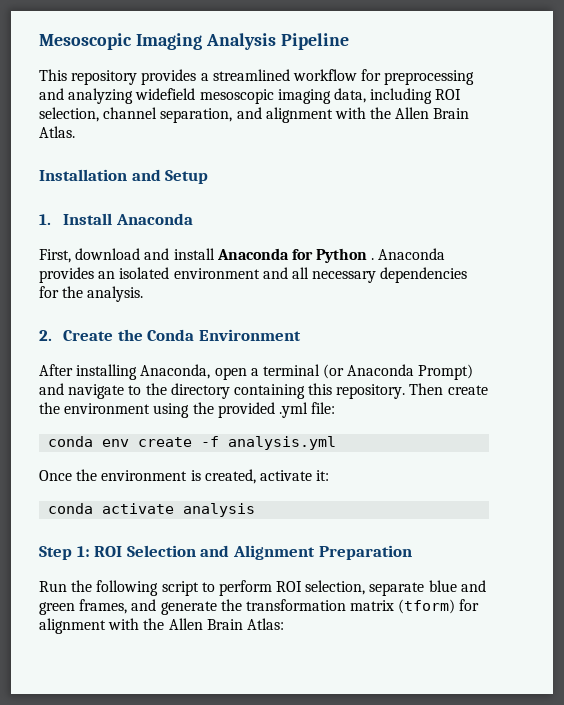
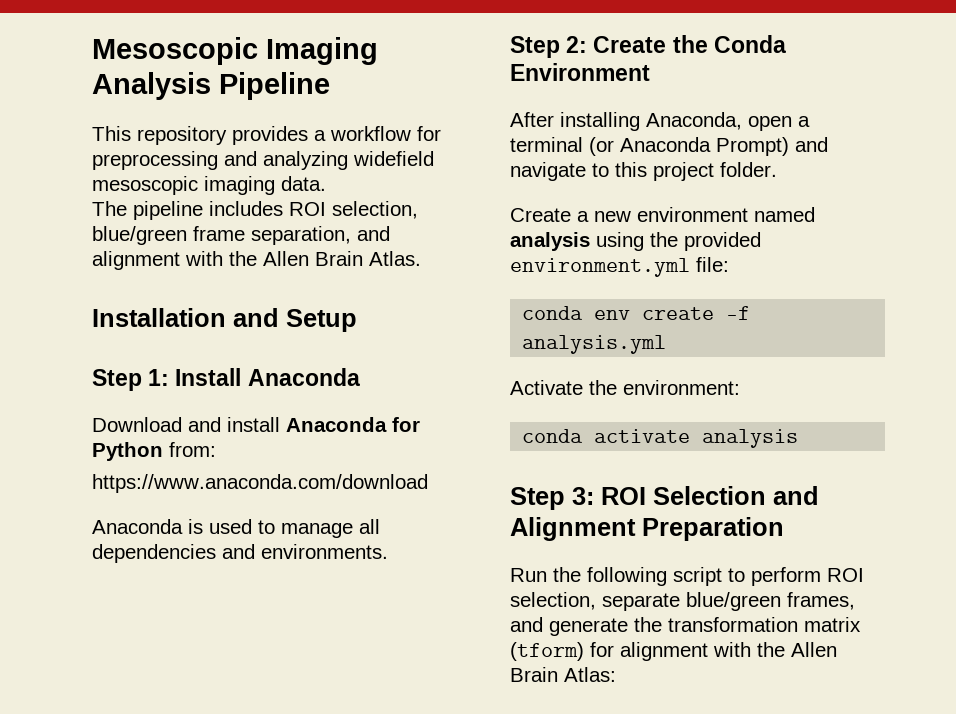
[212,69,290,81] streamlined -> (326, 135) none
[333,88,462,104] [39,107,158,122] data, including ROI selection, channel -> [281,176,326,191] [92,201,418,220] [92,226,245,245] data. // The pipeline includes ROI selection, blue/green frame
[39,214,51,225] 1. -> [92,369,170,391] Step 1:
[39,248,141,263] First, download -> [92,417,182,432] Download
[371,248,446,260] [39,267,468,283] [39,286,144,302] [39,330,52,341] . Anaconda provides an isolated environment and all necessary dependencies for the analysis. // 2. -> [169,442,216,457] [92,474,428,493] [92,519,380,538] [92,544,388,563] [510,36,588,58] from: // https://www.anaconda.com/download // Anaconda is used to manage all dependencies and environments. // Step 2:
[145,383,488,399] [39,402,151,414] the directory containing this repository. Then create the environment -> [615,162,777,181] [510,207,815,222] [510,232,590,251] this project folder. // Create a new environment named analysis
[278,402,308,418] .yml -> [510,258,690,277] environment.yml
[39,469,330,484] Once the environment is created, activate it: -> [510,380,740,395] Activate the environment:
[76,546,90,557] 1: -> [572,487,594,505] 3:
[428,580,486,592] [39,602,75,615] blue and green -> [686,592,781,611] blue/green

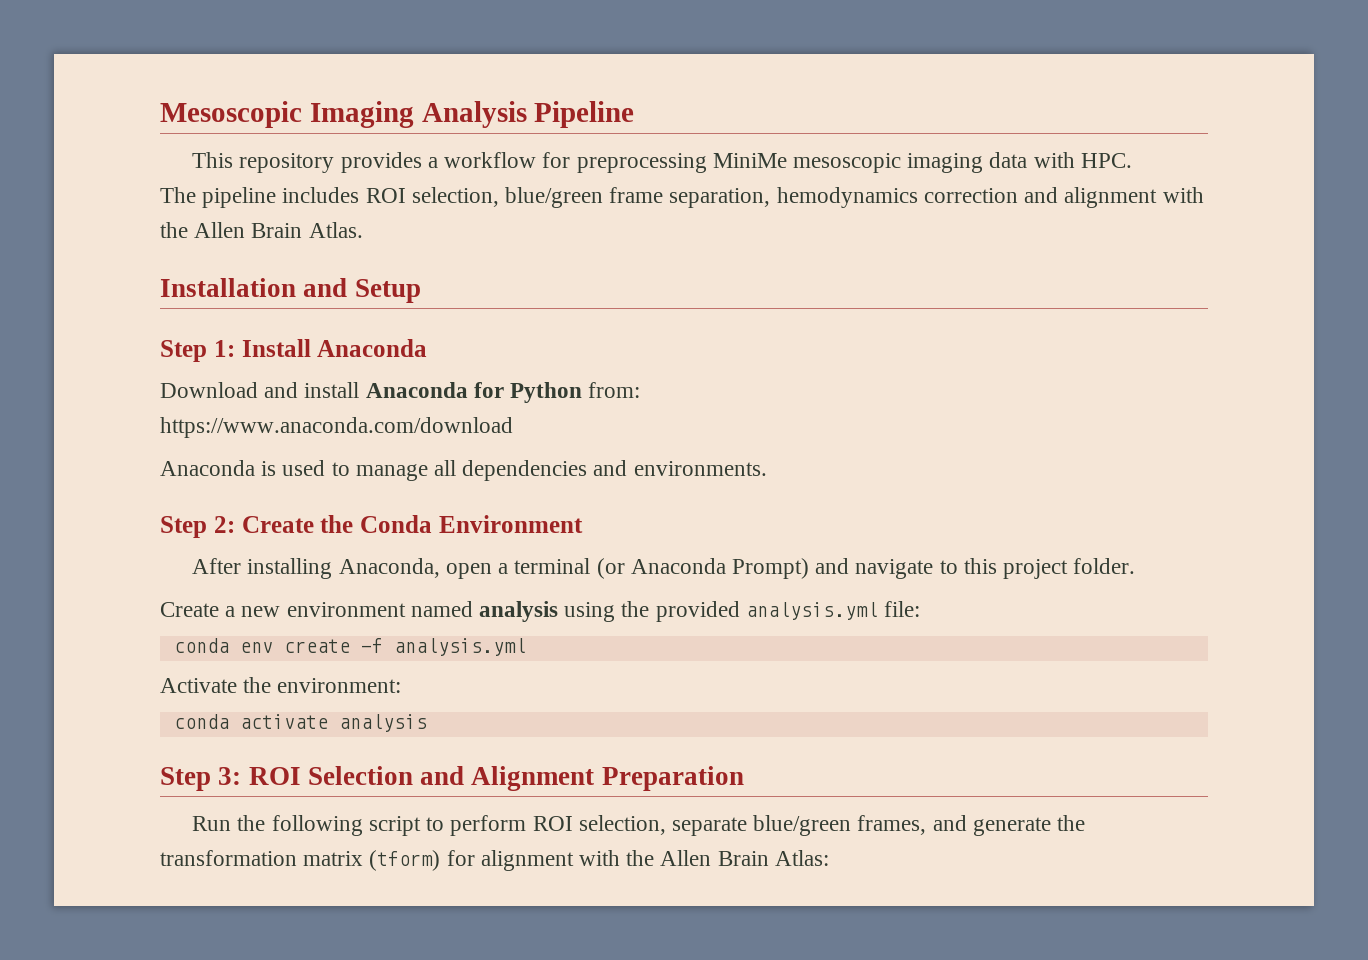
[224,151,434,170] [92,176,326,195] and analyzing widefield mesoscopic imaging data. -> [712,152,1132,173] MiniMe mesoscopic imaging data with HPC.
(351, 235) none -> [776,187,1018,208] hemodynamics correction
[510,258,690,277] environment.yml -> [745,602,878,620] analysis.yml

